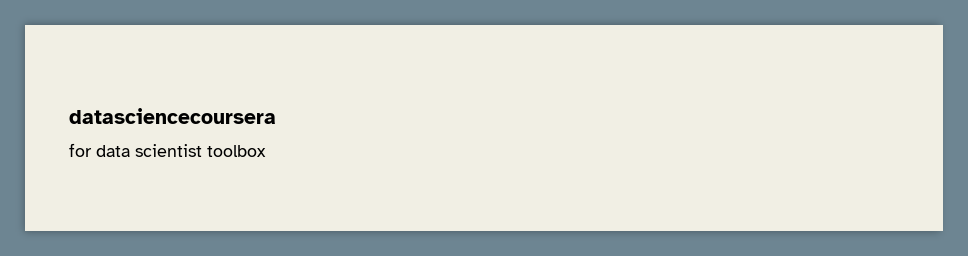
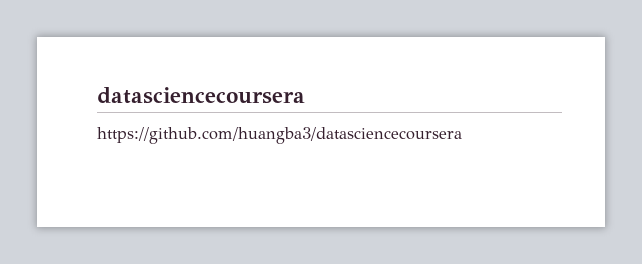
[69,143,266,157] for data scientist toolbox -> [97,127,462,144] https://github.com/huangba3/datasciencecoursera

